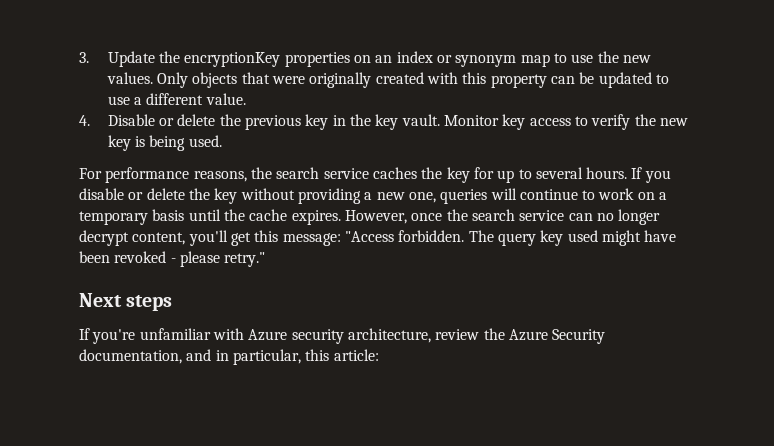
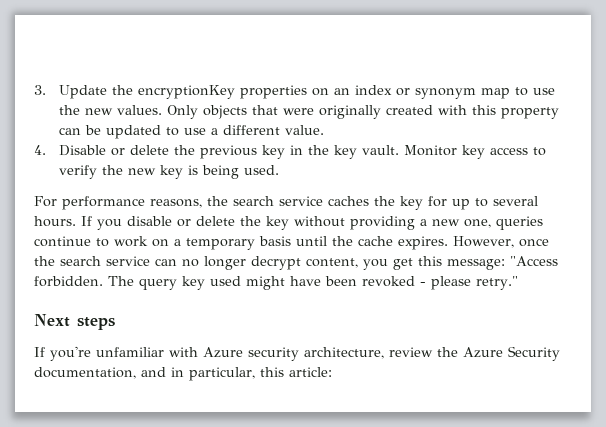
[490,188,517,200] will -> (543, 223) none
[188,230,228,246] you'll -> [363,259,388,270] you

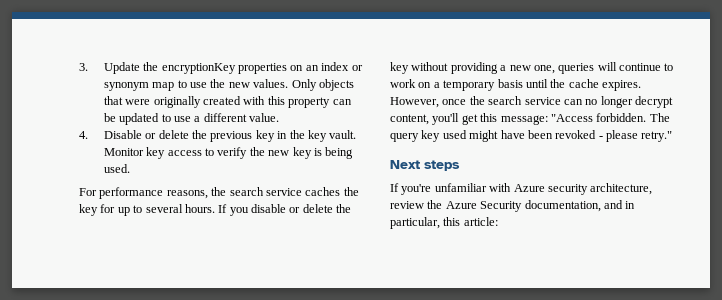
(543, 223) none -> [597,62,617,71] will
[363,259,388,270] you -> [432,113,460,125] you'll

